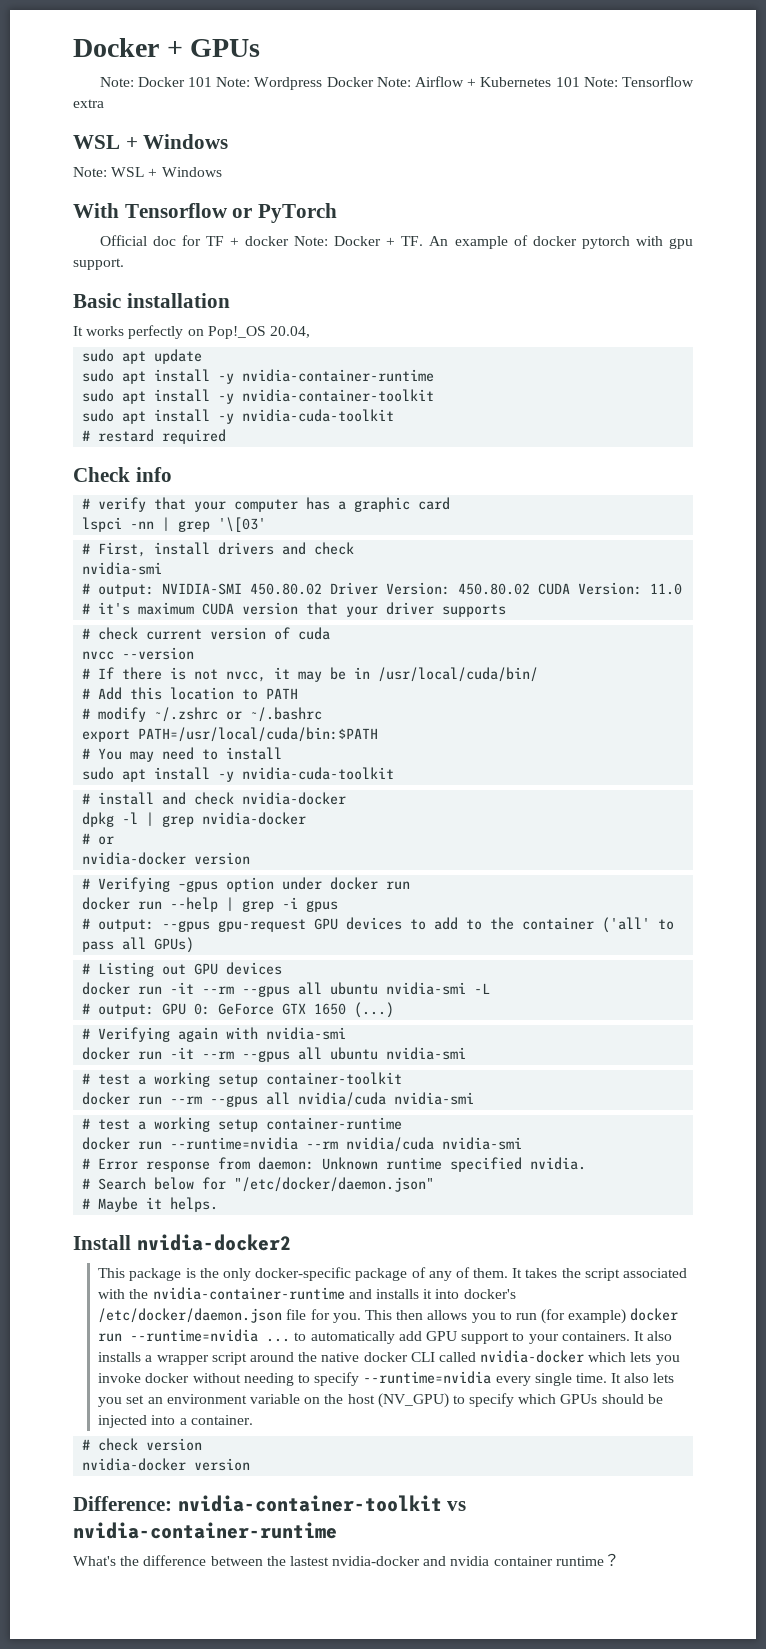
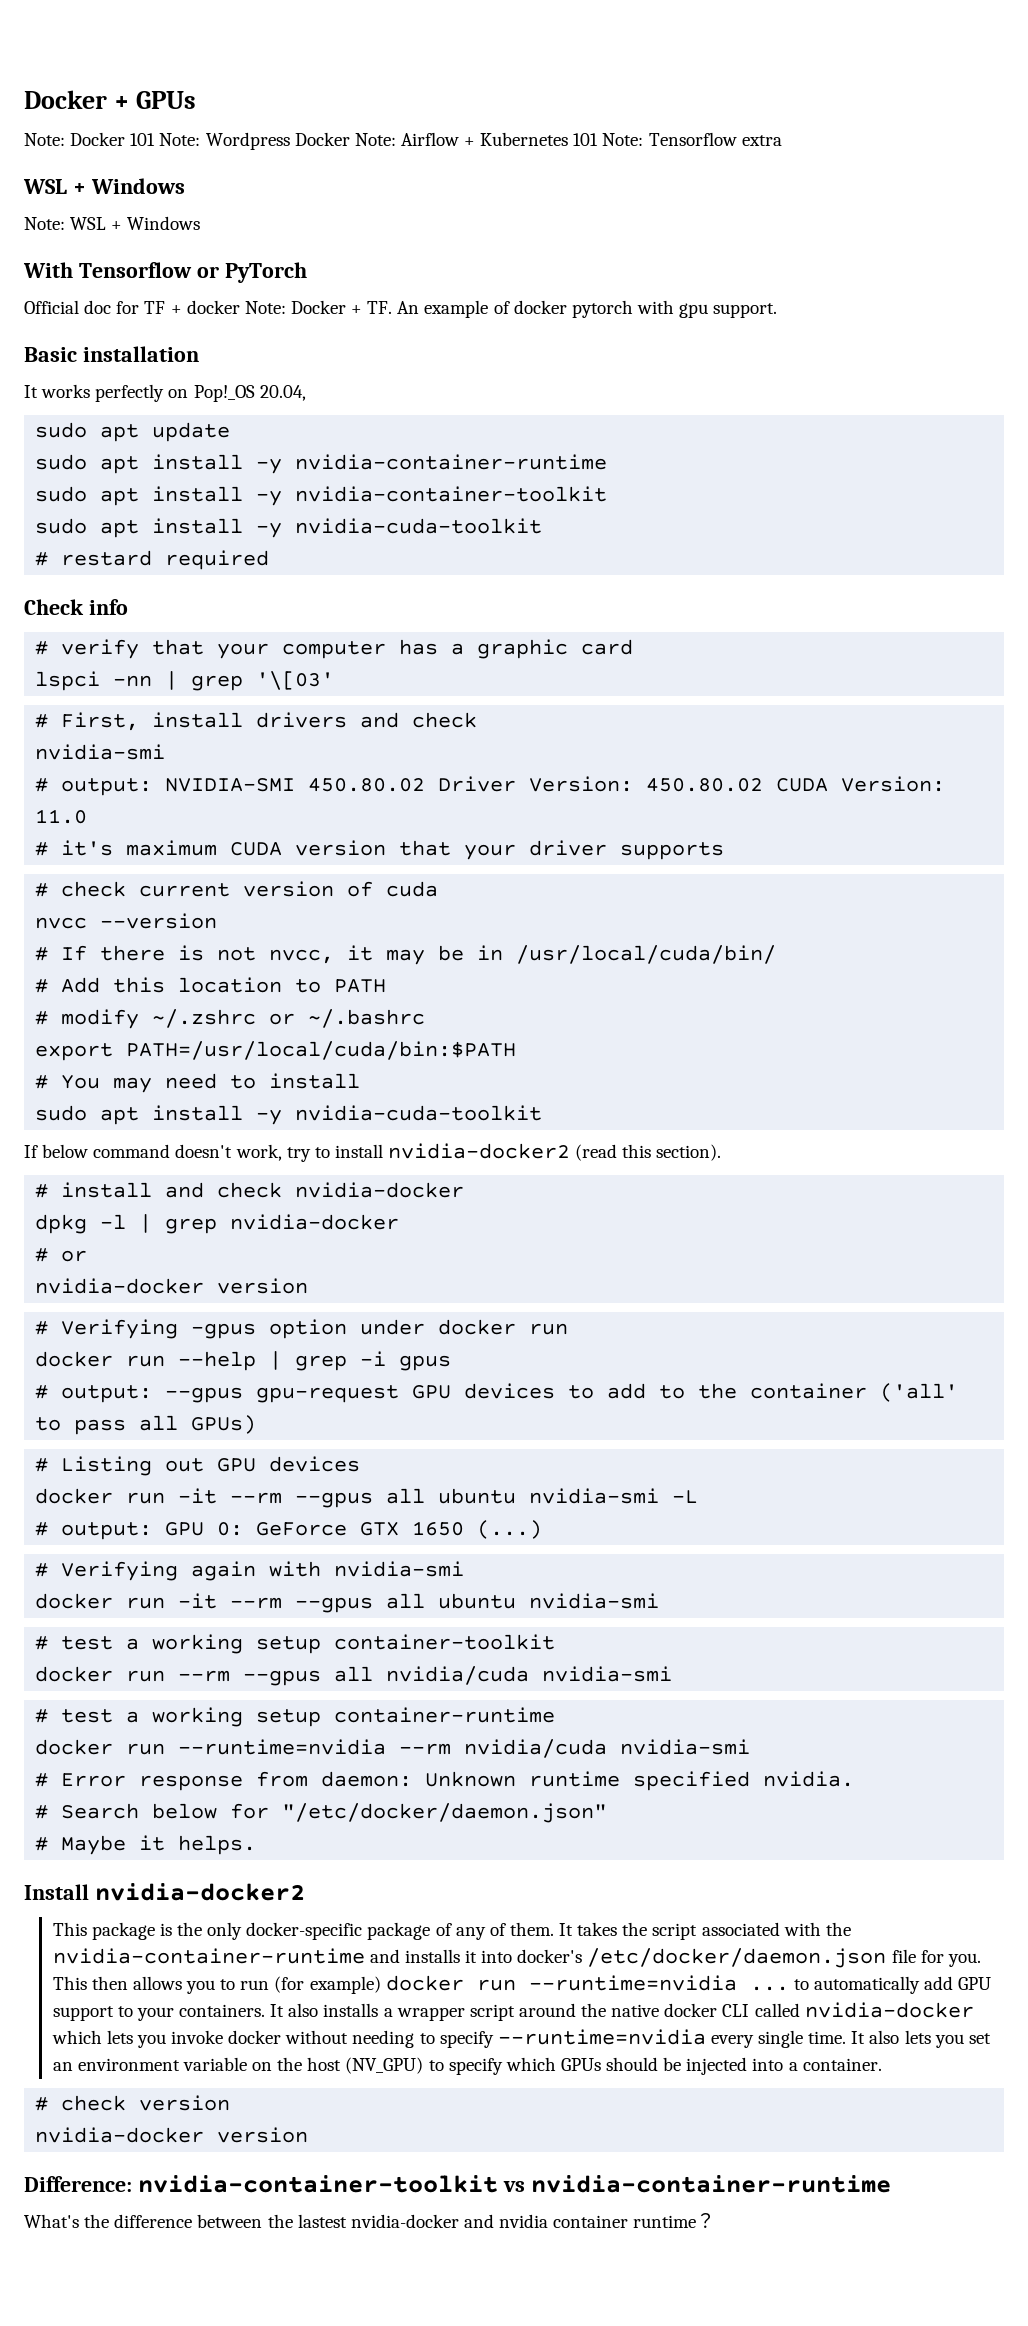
(395, 773) none -> [24,1143,722,1162] // If below command doesn't work, try to install nvidia-docker2 (read this section).

